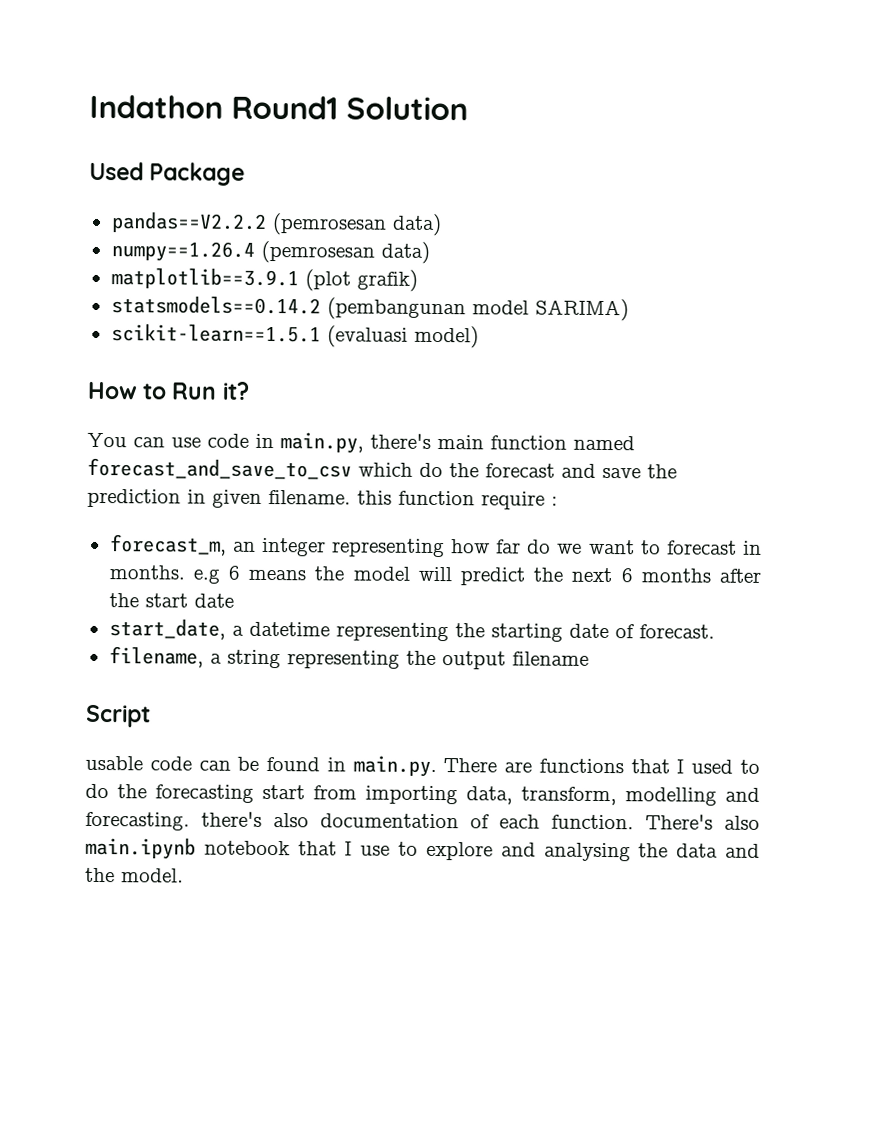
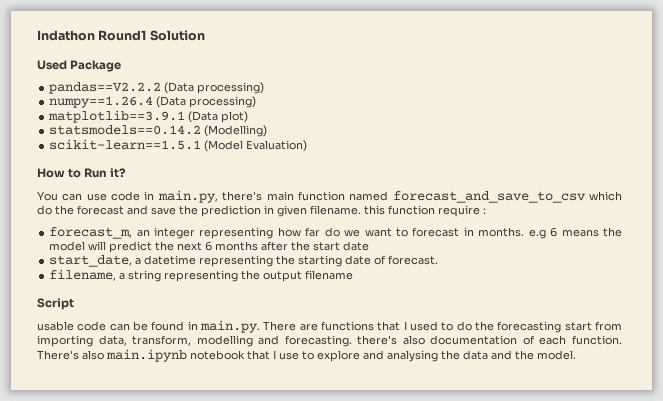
[271,213,442,237] (pemrosesan data) -> [164,82,265,94] (Data processing)
[260,240,430,264] (pemrosesan data) -> [156,96,257,108] (Data processing)
[304,269,418,292] (plot grafik) -> [188,111,249,123] (Data plot)
[326,297,629,322] (pembangunan model SARIMA) -> [204,125,268,137] (Modelling)
[326,325,479,349] (evaluasi model) -> [204,140,308,152] (Model Evaluation)

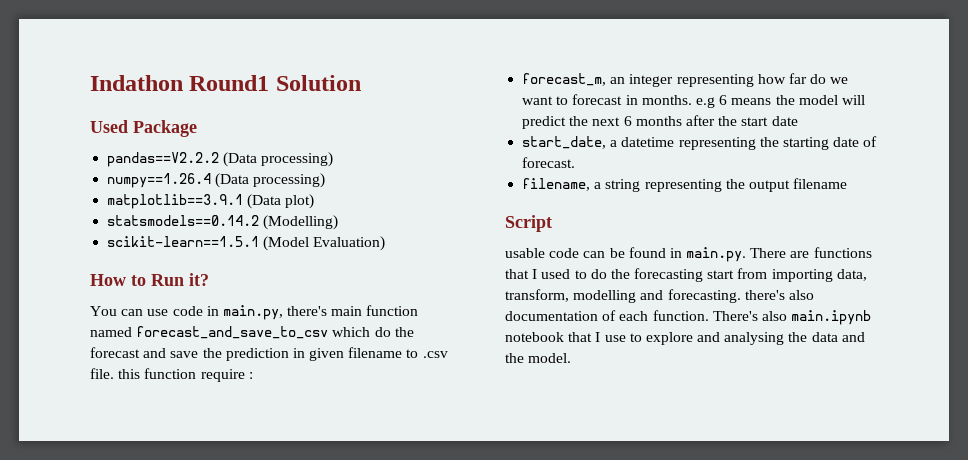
[310,205,361,215] filename. -> [348,347,448,358] [90,368,114,379] filename to .csv file.

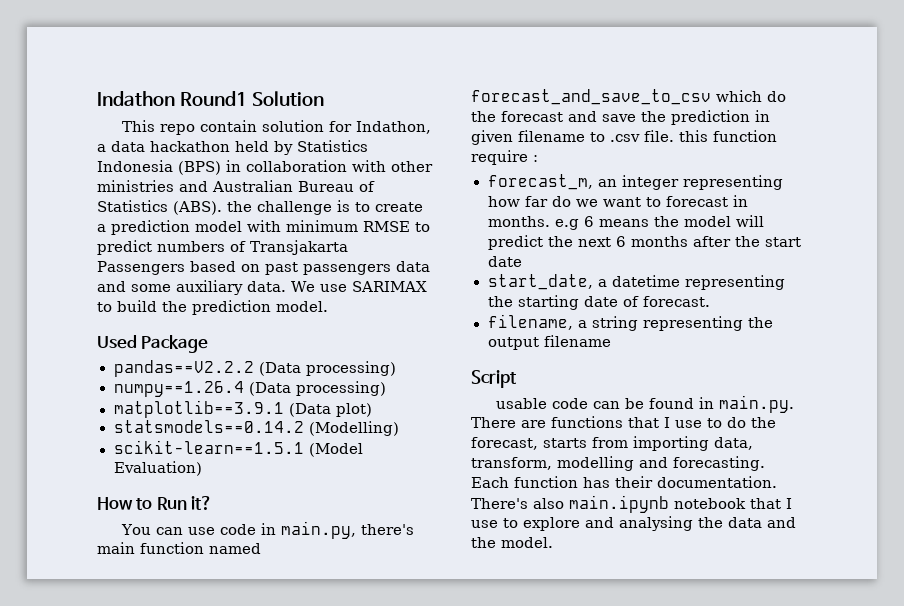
(361, 83) none -> [122,120,432,135] [97,140,368,155] [97,160,433,175] [97,180,375,192] [97,200,423,215] [97,220,430,235] [97,240,348,255] [97,261,430,275] [97,280,427,295] [97,300,328,315] // This repo contain solution for Indathon, a data hackathon held by Statistics Indonesia (BPS) in collaboration with other ministries and Australian Bureau of Statistics (ABS). the challenge is to create a prediction model with minimum RMSE to predict numbers of Transjakarta Passengers based on past passengers data and some auxiliary data. We use SARIMAX to build the prediction model.
[541,269,571,279] used -> [675,420,702,428] use
[634,268,735,282] forecasting start -> [471,437,587,450] forecast, starts
[744,290,814,300] [505,310,709,321] there's also documentation of each function. -> [471,476,777,488] Each function has their documentation.

